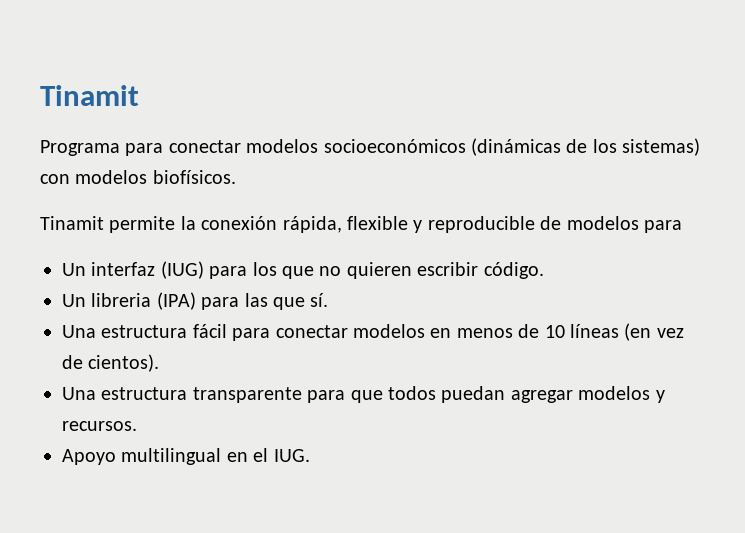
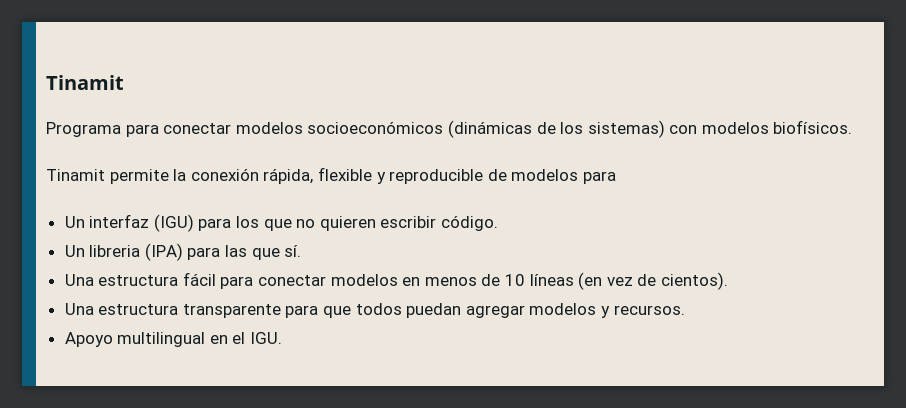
[160,261,204,279] (IUG) -> [153,214,194,232] (IGU)
[273,449,310,462] IUG. -> [250,332,283,344] IGU.

